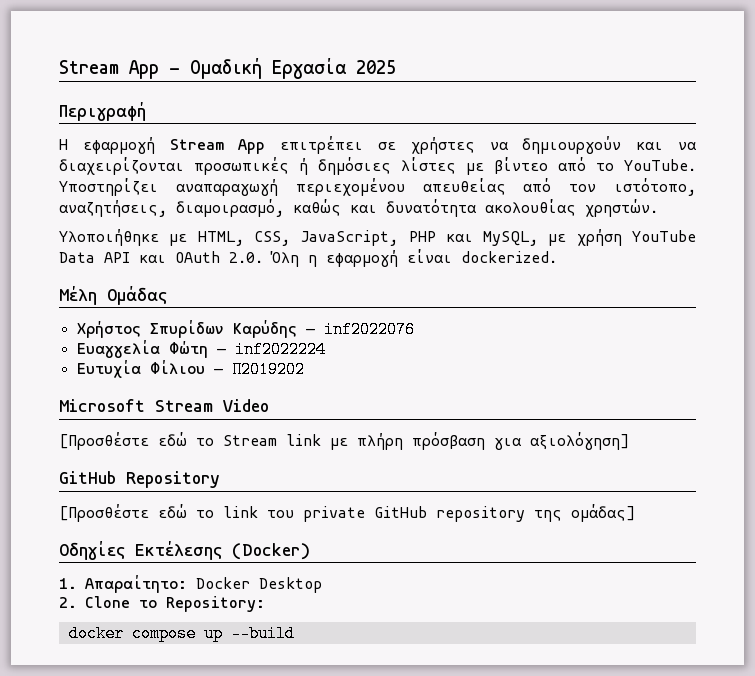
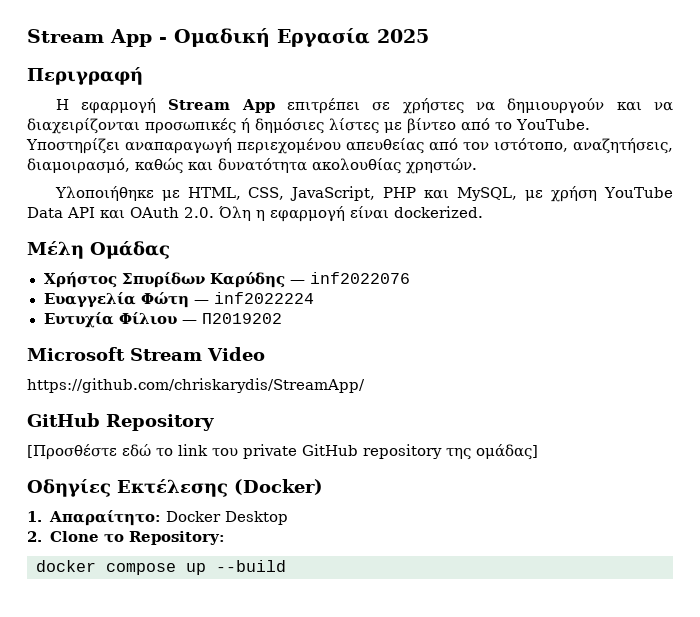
[59,432,629,450] [Προσθέστε εδώ το Stream link με πλήρη πρόσβαση για αξιολόγηση] -> [27,378,365,393] https://github.com/chriskarydis/StreamApp/

